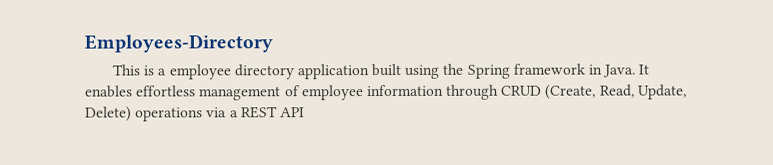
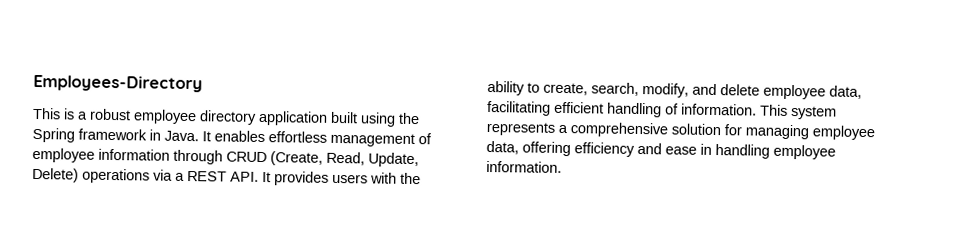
(167, 72) none -> [89,108,131,121] robust
[279,107,305,118] API -> [230,171,421,186] [487,80,862,100] [487,100,837,120] [486,121,875,141] [486,140,836,160] [486,160,562,173] API. It provides users with the ability to create, search, modify, and delete employee data, facilitating efficient handling of information. This system represents a comprehensive solution for managing employee data, offering efficiency and ease in handling employee information.

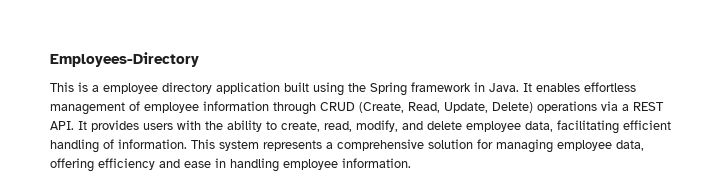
[89,108,131,121] robust -> (99, 88) none
[591,82,639,96] search, -> [324,121,352,132] read,

